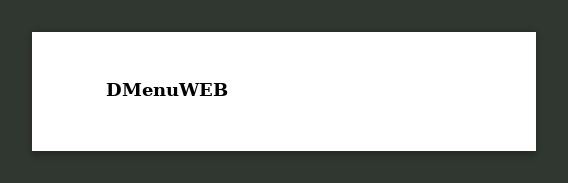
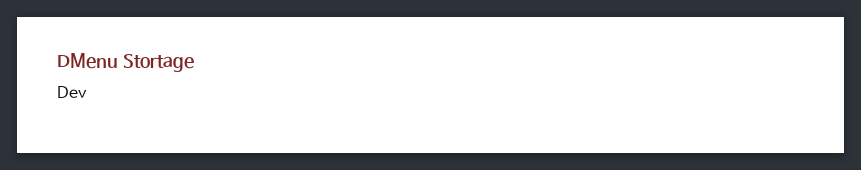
[106,83,228,96] DMenuWEB -> [57,53,194,72] [57,86,87,98] DMenu Stortage // Dev

